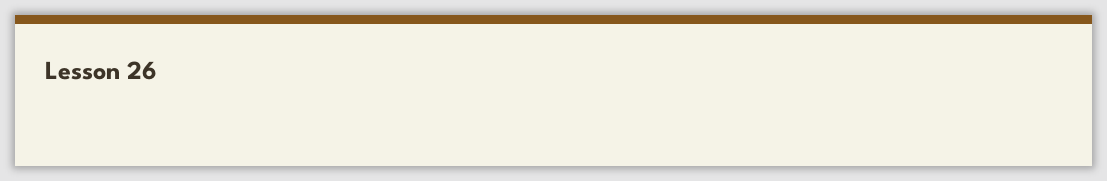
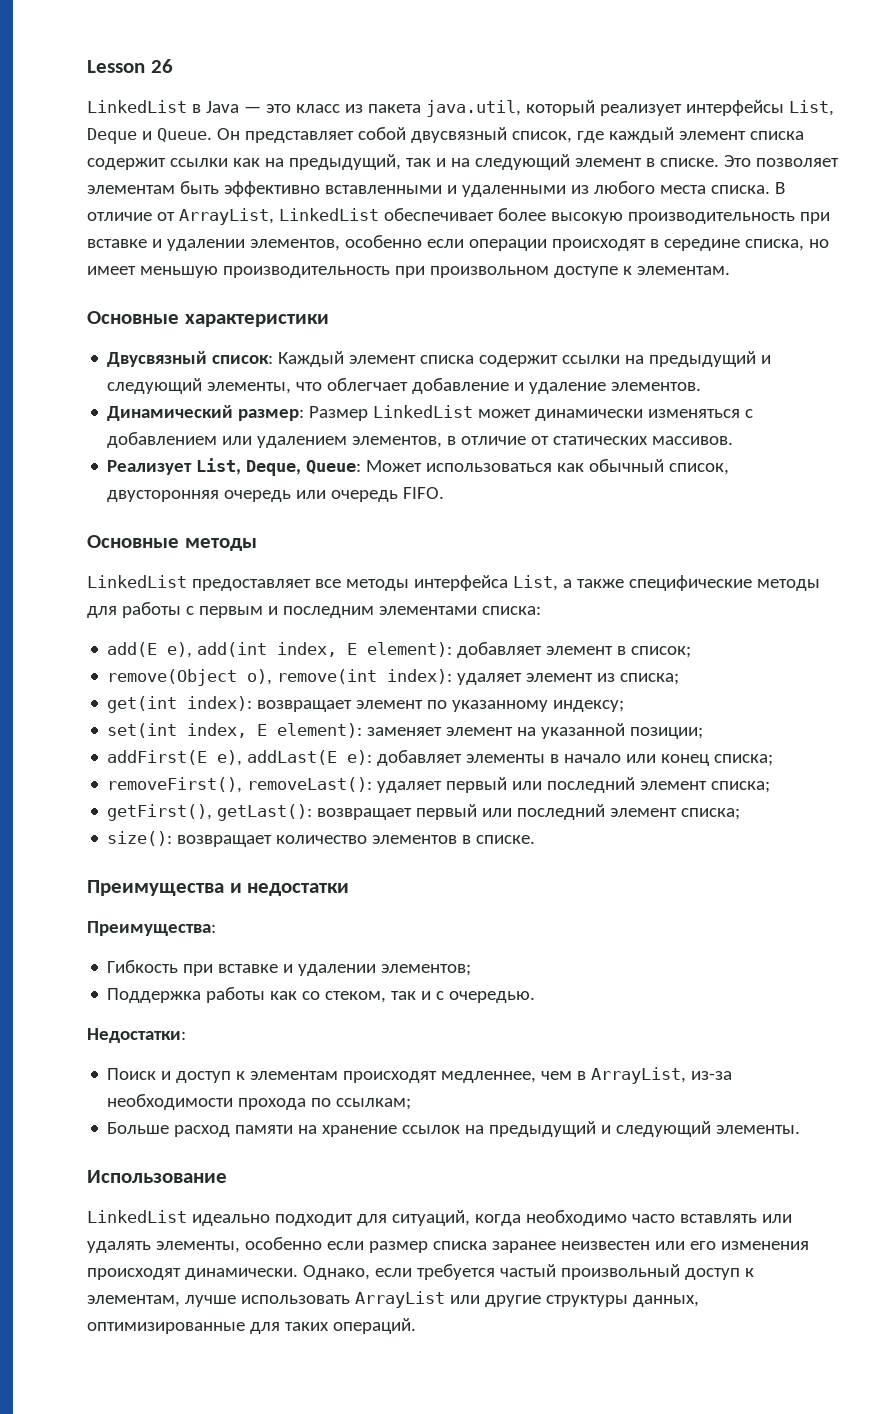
(158, 70) none -> [87,100,834,117] [87,127,804,144] [87,154,839,170] [87,181,785,197] [87,208,830,225] [87,235,829,251] [87,266,730,278] [87,311,329,327] [107,351,772,367] [107,378,702,394] [107,405,754,421] [107,432,734,448] [107,458,730,476] [107,487,445,502] [87,535,257,551] [87,575,820,591] [87,602,541,618] [107,642,692,658] [107,669,680,686] [107,696,625,713] [107,723,704,739] [107,750,774,766] [107,777,771,793] [107,804,741,821] [107,831,536,847] [87,880,350,896] [87,921,216,936] [107,960,472,976] [107,987,536,1003] [87,1028,186,1043] [107,1067,733,1084] [107,1094,412,1110] [107,1121,801,1137] [87,1170,227,1183] [87,1210,792,1226] [87,1237,809,1253] [87,1264,754,1280] [87,1291,699,1308] [87,1318,416,1334] // LinkedList в Java — это класс из пакета java.util, который реализует интерфейсы List, Deque и Queue. Он представляет собой двусвязный список, где каждый элемент списка содержит ссылки как на предыдущий, так и на следующий элемент в списке. Это позволяет элементам быть эффективно вставленными и удаленными из любого места списка. В отличие от ArrayList, LinkedList обеспечивает более высокую производительность при вставке и удалении элементов, особенно если операции происходят в середине списка, но имеет меньшую производительность при произвольном доступе к элементам. // Основные характеристики // Двусвязный список: Каждый элемент списка содержит ссылки на предыдущий и следующий элементы, что облегчает добавление и удаление элементов. // Динамический размер: Размер LinkedList может динамически изменяться с добавлением или удалением элементов, в отличие от статических массивов. // Реализует List, Deque, Queue: Может использоваться как обычный список, двусторонняя очередь или очередь FIFO. // Основные методы // LinkedList предоставляет все методы интерфейса List, а также специфические методы для работы с первым и последним элементами списка: // add(E e), add(int index, E element): добавляет элемент в список; // remove(Object o), remove(int index): удаляет элемент из списка; // get(int index): возвращает элемент по указанному индексу; // set(int index, E element): заменяет элемент на указанной позиции; // addFirst(E e), addLast(E e): добавляет элементы в начало или конец списка; // removeFirst(), removeLast(): удаляет первый или последний элемент списка; // getFirst(), getLast(): возвращает первый или последний элемент списка; // size(): возвращает количество элементов в списке. // Преимущества и недостатки // Преимущества: // Гибкость при вставке и удалении элементов; // Поддержка работы как со стеком, так и с очередью. // Недостатки: // Поиск и доступ к элементам происходят медленнее, чем в ArrayList, из-за необходимости прохода по ссылкам; // Больше расход памяти на хранение ссылок на предыдущий и следующий элементы. // Использование // LinkedList идеально подходит для ситуаций, когда необходимо часто вставлять или удалять элементы, особенно если размер списка заранее неизвестен или его изменения происходят динамически. Однако, если требуется частый произвольный доступ к элементам, лучше использовать ArrayList или другие структуры данных, оптимизированные для таких операций.

